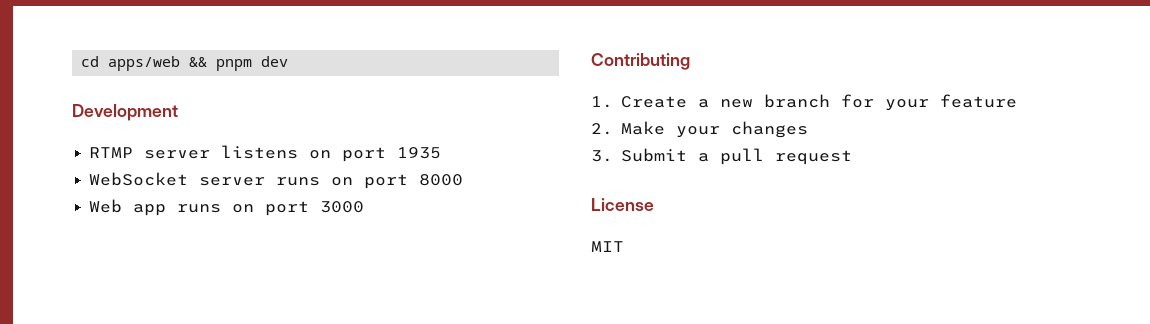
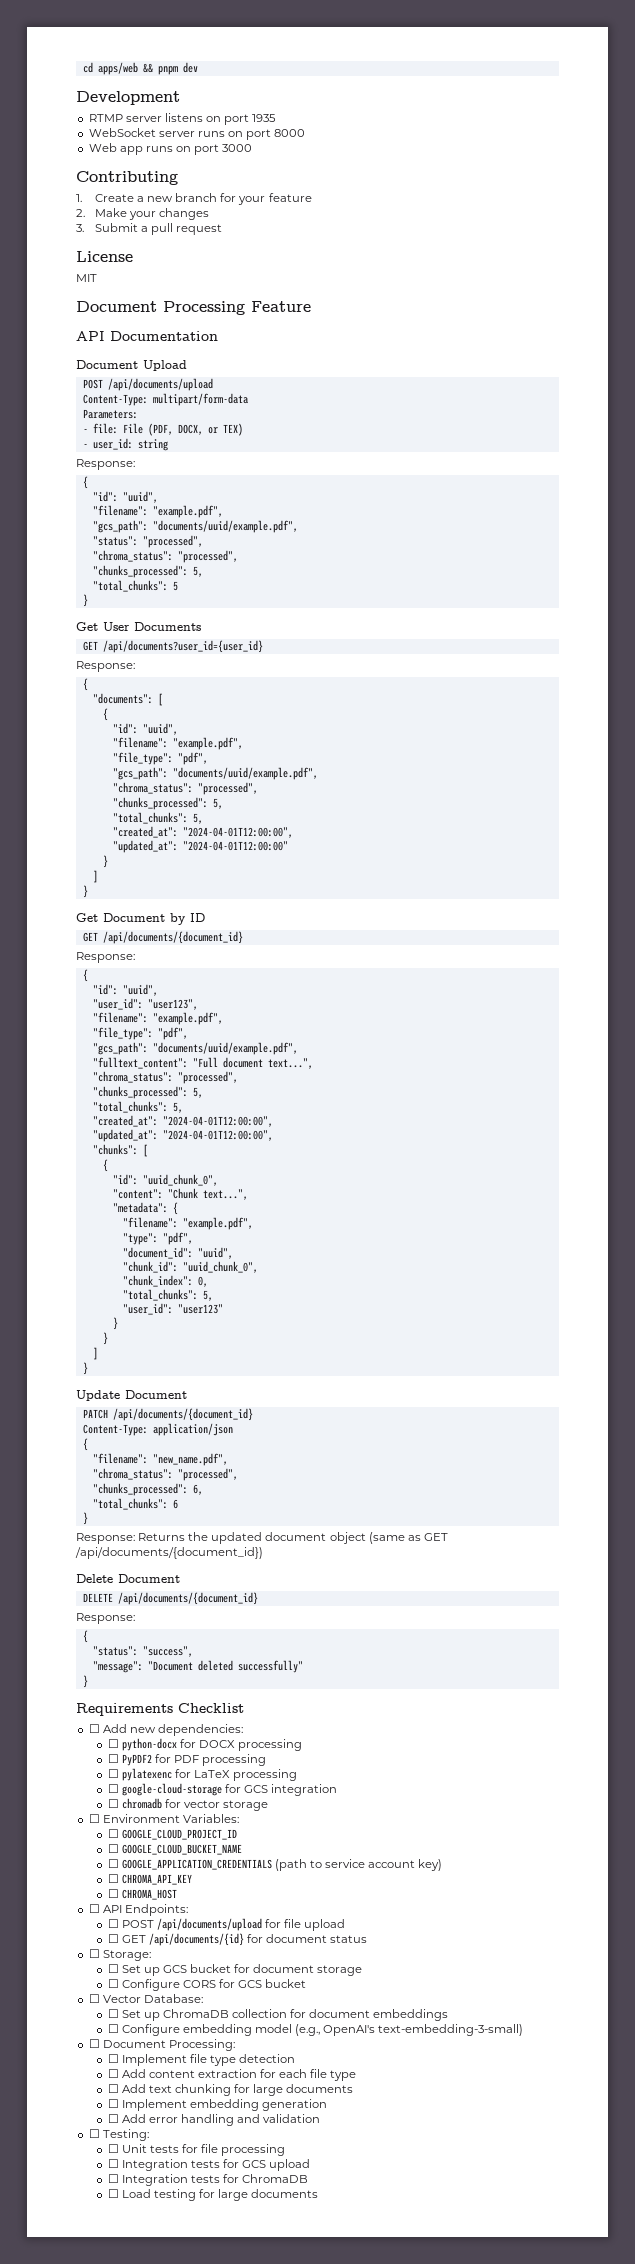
(624, 246) none -> [76,301,311,315] [76,331,218,341] [76,360,187,371] [82,378,213,391] [82,393,248,406] [82,409,138,419] [82,423,243,436] [82,438,168,451] [76,459,135,470] [82,476,88,489] [92,491,158,503] [92,505,223,518] [92,520,298,533] [92,535,203,548] [92,550,238,563] [92,565,203,578] [92,580,178,592] [82,594,88,607] [76,622,201,631] [82,640,263,653] [76,661,135,672] [82,678,88,691] [92,693,163,706] [102,708,108,721] [112,723,178,735] [112,737,243,750] [112,752,208,765] [112,767,318,780] [112,782,258,795] [112,797,223,810] [112,812,203,824] [112,826,293,838] [112,840,288,853] [102,855,108,868] [92,870,98,883] [82,885,88,898] [76,913,205,925] [82,931,243,944] [76,952,135,963] [82,969,88,982] [92,984,158,996] [92,998,198,1010] [92,1012,223,1025] [92,1027,188,1040] [92,1042,298,1055] [92,1057,313,1069] [92,1071,238,1084] [92,1086,203,1099] [92,1101,183,1113] [92,1115,273,1127] [92,1129,273,1142] [92,1144,148,1157] [102,1159,108,1172] [112,1174,218,1186] [112,1188,248,1200] [112,1202,178,1215] [122,1217,253,1230] [122,1232,193,1245] [122,1247,233,1259] [122,1261,258,1273] [122,1275,208,1287] [122,1289,213,1301] [122,1303,223,1315] [112,1317,118,1330] [102,1332,108,1345] [92,1347,98,1360] [82,1362,88,1375] [76,1390,187,1401] [82,1408,253,1421] [82,1423,233,1436] [82,1438,88,1451] [92,1453,228,1466] [92,1468,238,1481] [92,1483,203,1496] [92,1498,178,1510] [82,1512,88,1525] [76,1532,448,1544] [75,1547,263,1559] [76,1574,180,1583] [82,1592,258,1605] [76,1613,135,1624] [82,1630,88,1643] [92,1646,193,1657] [92,1660,303,1673] [82,1675,88,1688] [76,1703,244,1716] [88,1724,243,1736] [107,1738,303,1751] [107,1754,267,1766] [107,1768,298,1781] [107,1783,338,1796] [107,1798,269,1811] [88,1814,239,1823] [107,1829,237,1840] [107,1844,242,1855] [107,1859,443,1871] [107,1874,192,1885] [107,1889,177,1900] [88,1904,188,1916] [107,1918,346,1931] [107,1933,368,1946] [88,1949,151,1961] [107,1964,363,1976] [107,1979,307,1991] [88,1994,203,2003] [107,2009,449,2021] [107,2024,524,2036] [88,2039,235,2051] [107,2054,296,2066] [107,2069,357,2081] [107,2084,354,2096] [107,2099,327,2111] [107,2114,321,2126] [88,2129,149,2141] [107,2144,286,2156] [107,2159,311,2171] [107,2174,309,2186] [107,2189,319,2201] // Document Processing Feature // API Documentation // Document Upload // POST /api/documents/upload // Content-Type: multipart/form-data // Parameters: // - file: File (PDF, DOCX, or TEX) // - user_id: string // Response: // { // "id": "uuid", // "filename": "example.pdf", // "gcs_path": "documents/uuid/example.pdf", // "status": "processed", // "chroma_status": "processed", // "chunks_processed": 5, // "total_chunks": 5 // } // Get User Documents // GET /api/documents?user_id={user_id} // Response: // { // "documents": [ // { // "id": "uuid", // "filename": "example.pdf", // "file_type": "pdf", // "gcs_path": "documents/uuid/example.pdf", // "chroma_status": "processed", // "chunks_processed": 5, // "total_chunks": 5, // "created_at": "2024-04-01T12:00:00", // "updated_at": "2024-04-01T12:00:00" // } // ] // } // Get Document by ID // GET /api/documents/{document_id} // Response: // { // "id": "uuid", // "user_id": "user123", // "filename": "example.pdf", // "file_type": "pdf", // "gcs_path": "documents/uuid/example.pdf", // "fulltext_content": "Full document text...", // "chroma_status": "processed", // "chunks_processed": 5, // "total_chunks": 5, // "created_at": "2024-04-01T12:00:00", // "updated_at": "2024-04-01T12:00:00", // "chunks": [ // { // "id": "uuid_chunk_0", // "content": "Chunk text...", // "metadata": { // "filename": "example.pdf", // "type": "pdf", // "document_id": "uuid", // "chunk_id": "uuid_chunk_0", // "chunk_index": 0, // "total_chunks": 5, // "user_id": "user123" // } // } // ] // } // Update Document // PATCH /api/documents/{document_id} // Content-Type: application/json // { // "filename": "new_name.pdf", // "chroma_status": "processed", // "chunks_processed": 6, // "total_chunks": 6 // } // Response: Returns the updated document object (same as GET /api/documents/{document_id}) // Delete Document // DELETE /api/documents/{document_id} // Response: // { // "status": "success", // "message": "Document deleted successfully" // } // Requirements Checklist // ☐ Add new dependencies: // ☐ python-docx for DOCX processing // ☐ PyPDF2 for PDF processing // ☐ pylatexenc for LaTeX processing // ☐ google-cloud-storage for GCS integration // ☐ chromadb for vector storage // ☐ Environment Variables: // ☐ GOOGLE_CLOUD_PROJECT_ID // ☐ GOOGLE_CLOUD_BUCKET_NAME // ☐ GOOGLE_APPLICATION_CREDENTIALS (path to service account key) // ☐ CHROMA_API_KEY // ☐ CHROMA_HOST // ☐ API Endpoints: // ☐ POST /api/documents/upload for file upload // ☐ GET /api/documents/{id} for document status // ☐ Storage: // ☐ Set up GCS bucket for document storage // ☐ Configure CORS for GCS bucket // ☐ Vector Database: // ☐ Set up ChromaDB collection for document embeddings // ☐ Configure embedding model (e.g., OpenAI's text-embedding-3-small) // ☐ Document Processing: // ☐ Implement file type detection // ☐ Add content extraction for each file type // ☐ Add text chunking for large documents // ☐ Implement embedding generation // ☐ Add error handling and validation // ☐ Testing: // ☐ Unit tests for file processing // ☐ Integration tests for GCS upload // ☐ Integration tests for ChromaDB // ☐ Load testing for large documents

